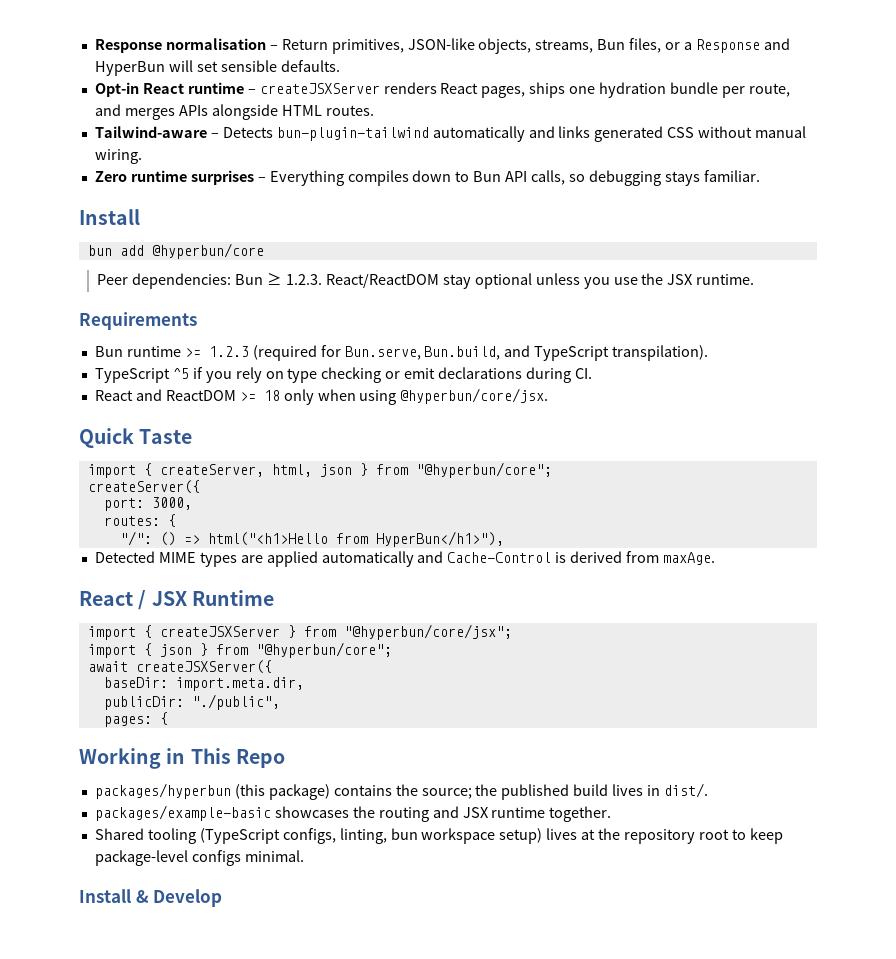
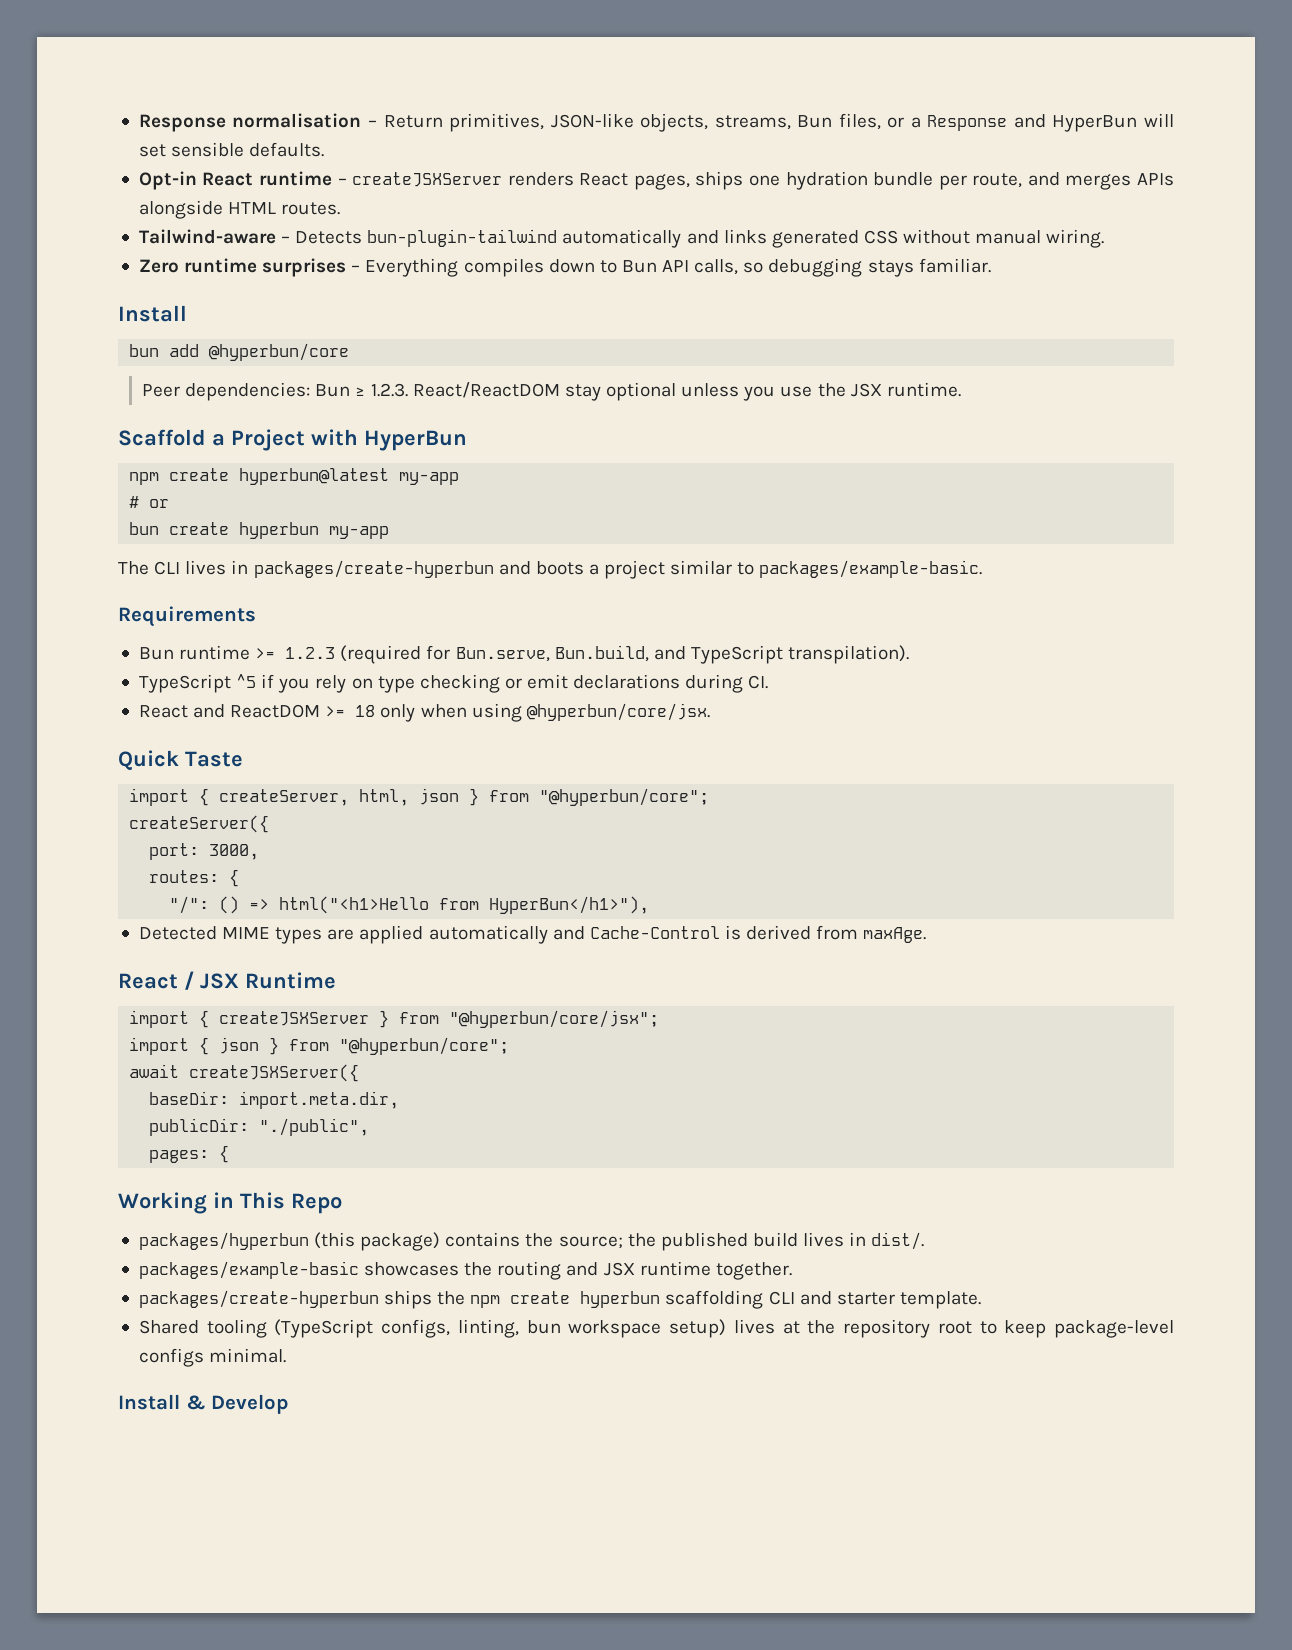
(755, 279) none -> [118,429,467,451] [129,468,460,485] [129,496,170,508] [129,522,390,539] [118,560,983,579] // Scaffold a Project with HyperBun // npm create hyperbun@latest my-app // # or // bun create hyperbun my-app // The CLI lives in packages/create-hyperbun and boots a project similar to packages/example-basic.
(612, 814) none -> [138,1290,981,1309] // packages/create-hyperbun ships the npm create hyperbun scaffolding CLI and starter template.

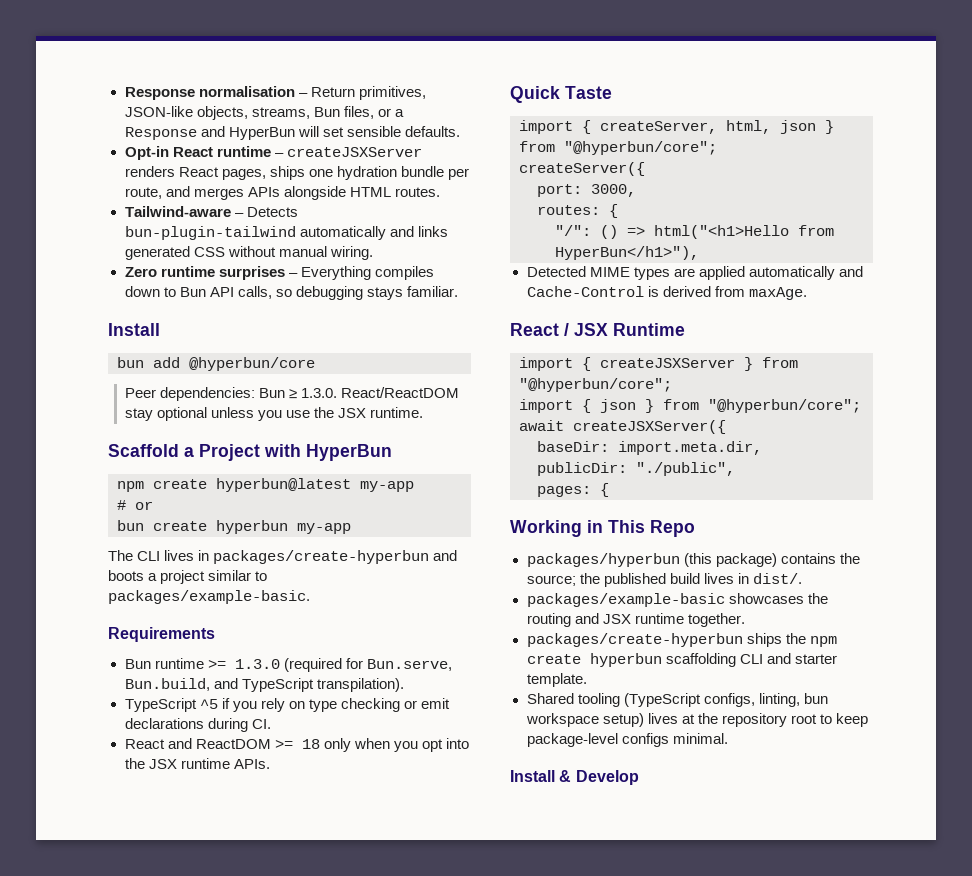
[370,383,408,397] 1.2.3. -> [301,388,338,398] 1.3.0.
[285,647,336,659] 1.2.3 -> [234,659,280,669] 1.3.0
[471,703,710,722] using @hyperbun/core/jsx. -> [393,738,469,752] [124,758,270,769] you opt into the JSX runtime APIs.
[449,1010,660,1028] "@hyperbun/core/jsx"; -> [519,378,672,392] "@hyperbun/core";

